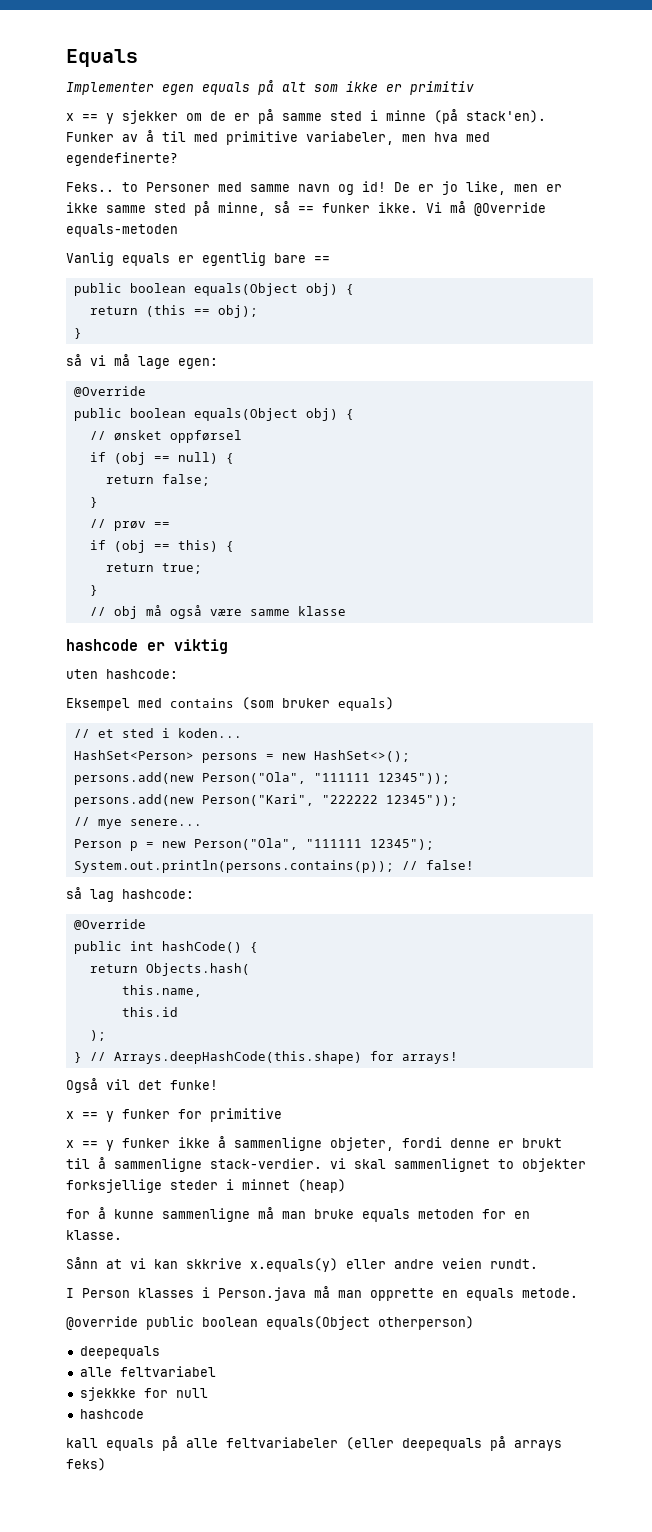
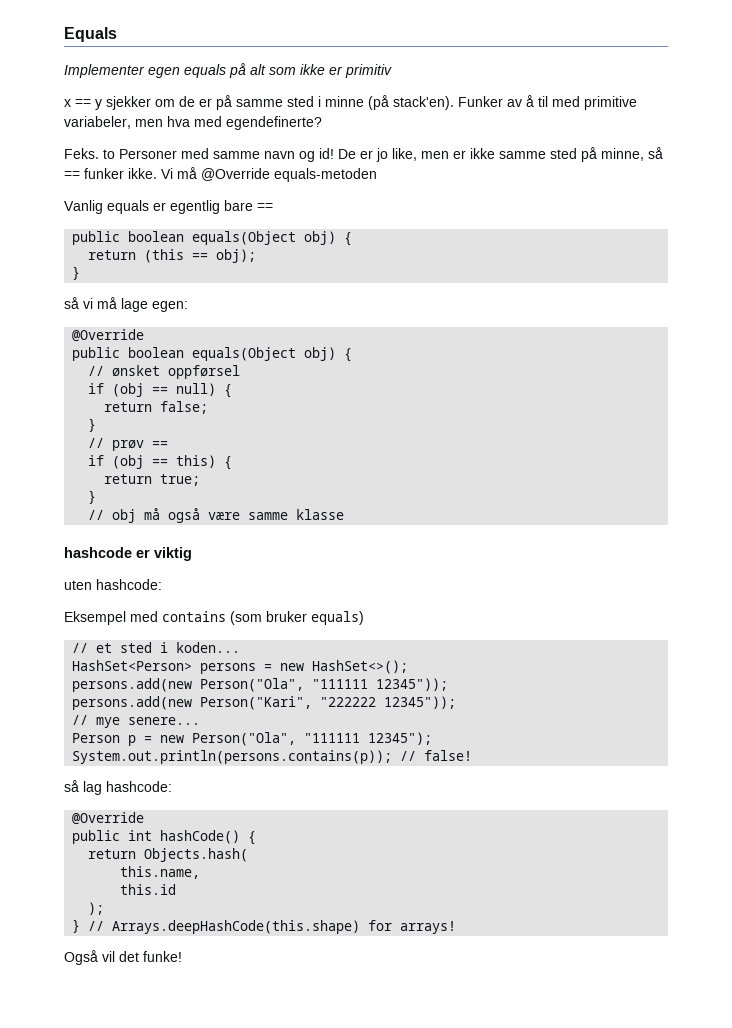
[66,182,114,192] Feks.. -> [64,148,99,159] Feks.
[66,1108,282,1122] [66,1136,562,1151] [66,1157,586,1172] [66,1179,346,1193] [66,1207,530,1222] [66,1230,122,1240] [66,1257,538,1272] [66,1286,578,1301] [66,1316,474,1330] [79,1346,160,1359] [79,1366,216,1377] [79,1387,208,1401] [79,1409,144,1419] [66,1436,562,1451] [66,1458,106,1471] // x == y funker for primitive // x == y funker ikke å sammenligne objeter, fordi denne er brukt til å sammenligne stack-verdier. vi skal sammenlignet to objekter forksjellige steder i minnet (heap) // for å kunne sammenligne må man bruke equals metoden for en klasse. // Sånn at vi kan skkrive x.equals(y) eller andre veien rundt. // I Person klasses i Person.java må man opprette en equals metode. // @override public boolean equals(Object otherperson) // deepequals // alle feltvariabel // sjekkke for null // hashcode // kall equals på alle feltvariabeler (eller deepequals på arrays feks) -> (182, 956) none

